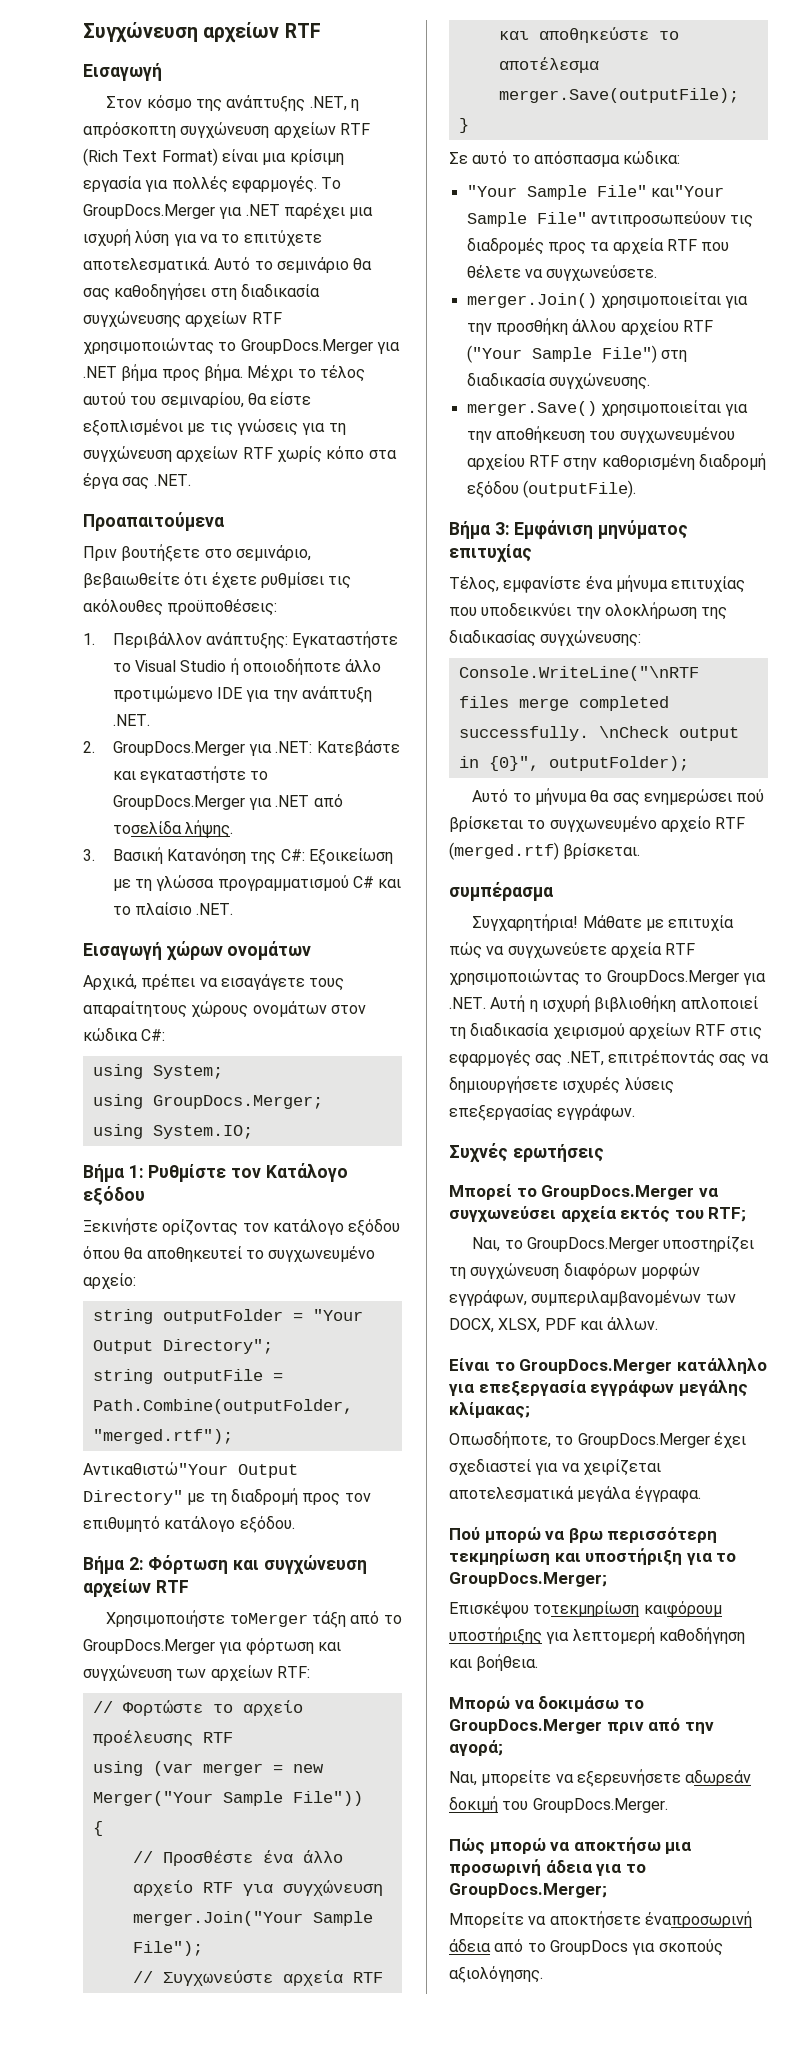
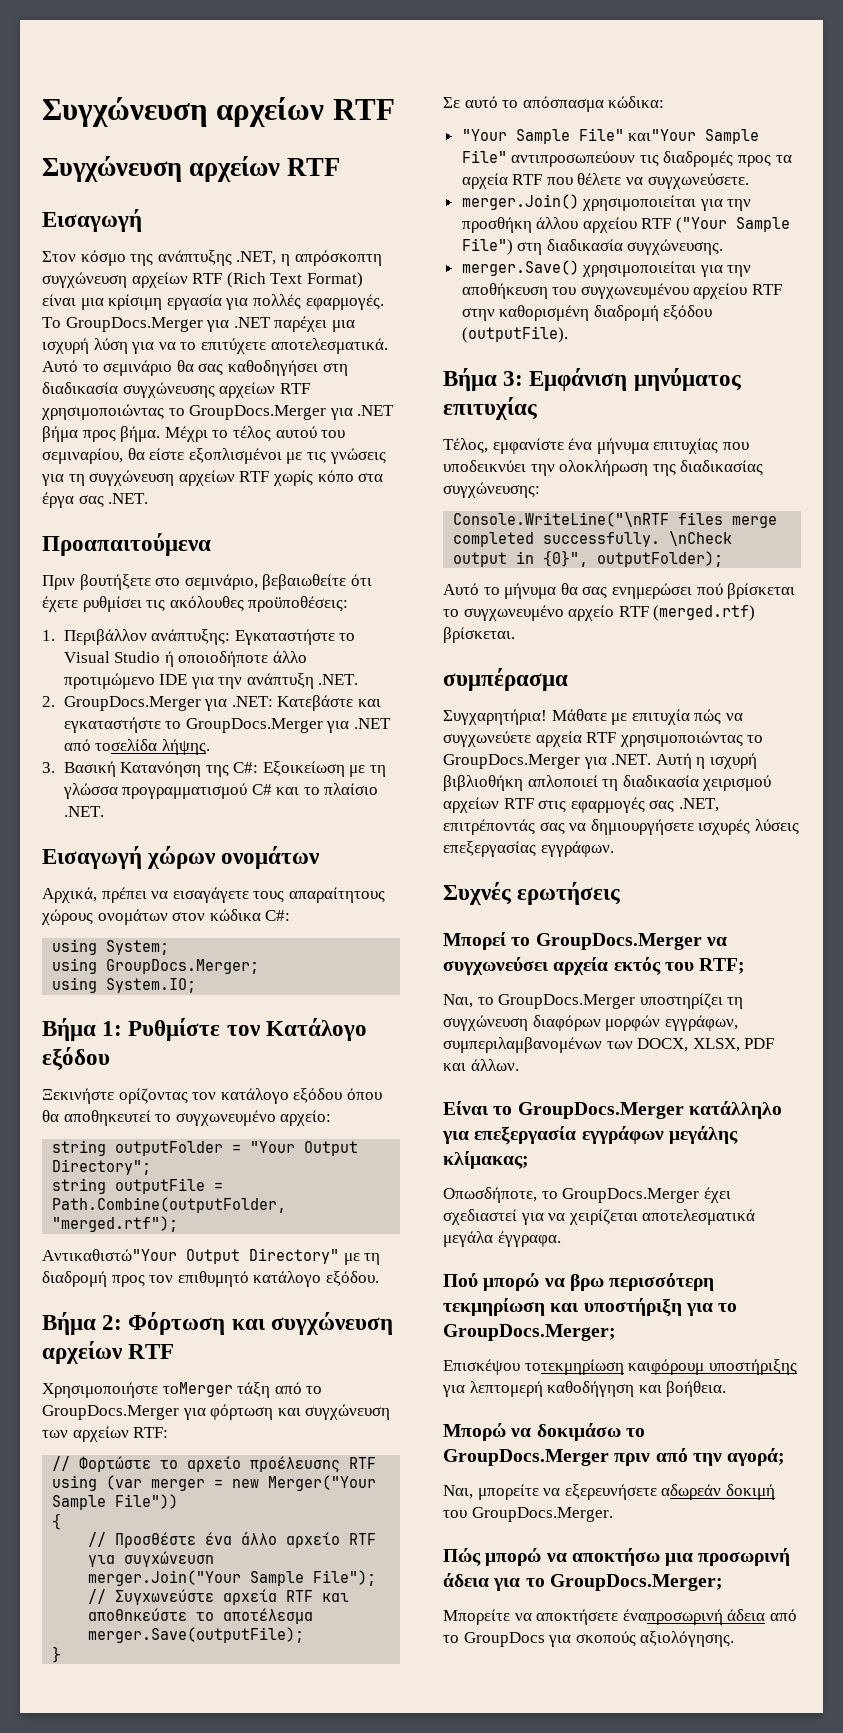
[83,22,321,43] Συγχώνευση αρχείων RTF -> [42,97,395,127] [42,156,341,182] Συγχώνευση αρχείων RTF // Συγχώνευση αρχείων RTF

